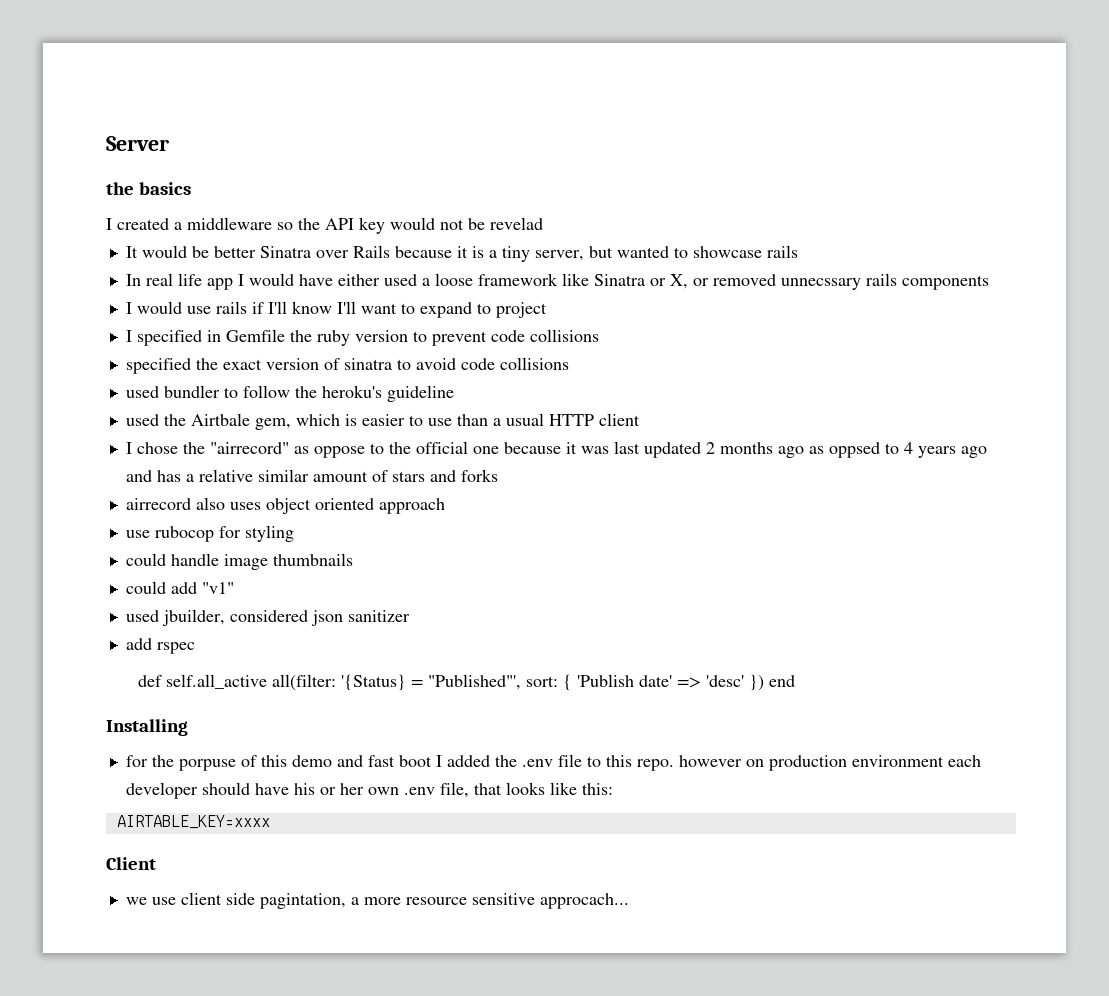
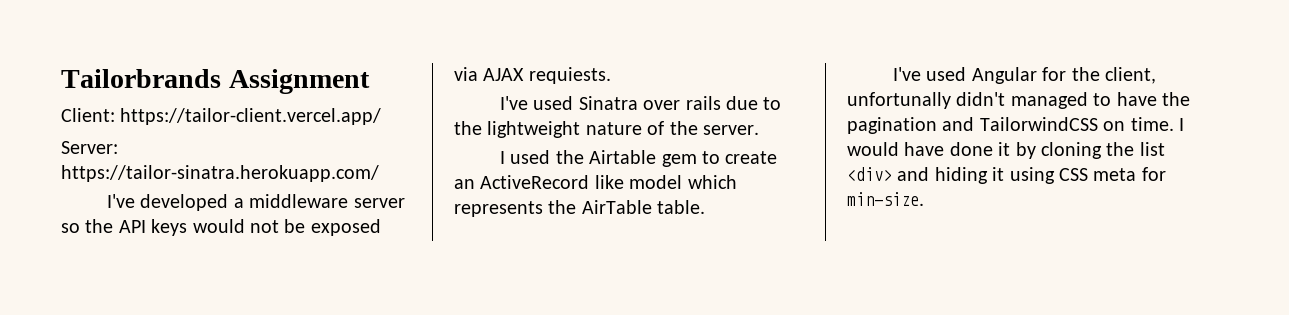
[106,136,169,151] [106,182,192,195] [106,218,169,230] Server // the basics // I created -> [61,69,370,94] [61,108,382,125] [61,141,118,154] [61,165,379,182] [107,194,229,211] Tailorbrands Assignment // Client: https://tailor-client.vercel.app/ // Server: https://tailor-sinatra.herokuapp.com/ // I've developed
(272, 223) none -> [353,198,405,208] server
[359,217,385,234] key -> [151,219,188,236] keys
[490,217,543,230] [125,245,798,262] [125,273,989,290] [125,301,547,318] [125,329,599,346] [125,357,569,374] [125,385,454,402] [125,413,640,430] [125,441,987,458] [125,469,498,482] [125,497,445,514] [125,525,294,542] [125,553,353,570] [125,581,234,594] [125,609,410,626] [125,638,195,654] [138,674,796,691] [106,719,188,736] [125,754,981,771] [125,782,613,799] [116,815,270,829] [106,857,156,870] [125,892,629,909] revelad // It would be better Sinatra over Rails because it is a tiny server, but wanted to showcase rails // In real life app I would have either used a loose framework like Sinatra or X, or removed unnecssary rails components // I would use rails if I'll know I'll want to expand to project // I specified in Gemfile the ruby version to prevent code collisions // specified the exact version of sinatra to avoid code collisions // used bundler to follow the heroku's guideline // used the Airtbale gem, which is easier to use than a usual HTTP client // I chose the "airrecord" as oppose to the official one because it was last updated 2 months ago as oppsed to 4 years ago and has a relative similar amount of stars and forks // airrecord also uses object oriented approach // use rubocop for styling // could handle image thumbnails // could add "v1" // used jbuilder, considered json sanitizer // add rspec // def self.all_active all(filter: '{Status} = "Published"', sort: { 'Publish date' => 'desc' }) end // Installing // for the porpuse of this demo and fast boot I added the .env file to this repo. however on production environment each developer should have his or her own .env file, that looks like this: // AIRTABLE_KEY=xxxx // Client // we use client side pagintation, a more resource sensitive approcach... -> [310,219,381,236] [454,67,611,84] [500,96,782,110] [454,121,759,138] [500,150,778,167] [454,175,737,189] [454,200,706,217] [893,67,1157,84] [847,92,1190,109] [847,117,1184,134] [847,142,1165,159] [847,167,1166,184] [847,192,924,206] exposed via AJAX requiests. // I've used Sinatra over rails due to the lightweight nature of the server. // I used the Airtable gem to create an ActiveRecord like model which represents the AirTable table. // I've used Angular for the client, unfortunally didn't managed to have the pagination and TailorwindCSS on time. I would have done it by cloning the list <div> and hiding it using CSS meta for min-size.

